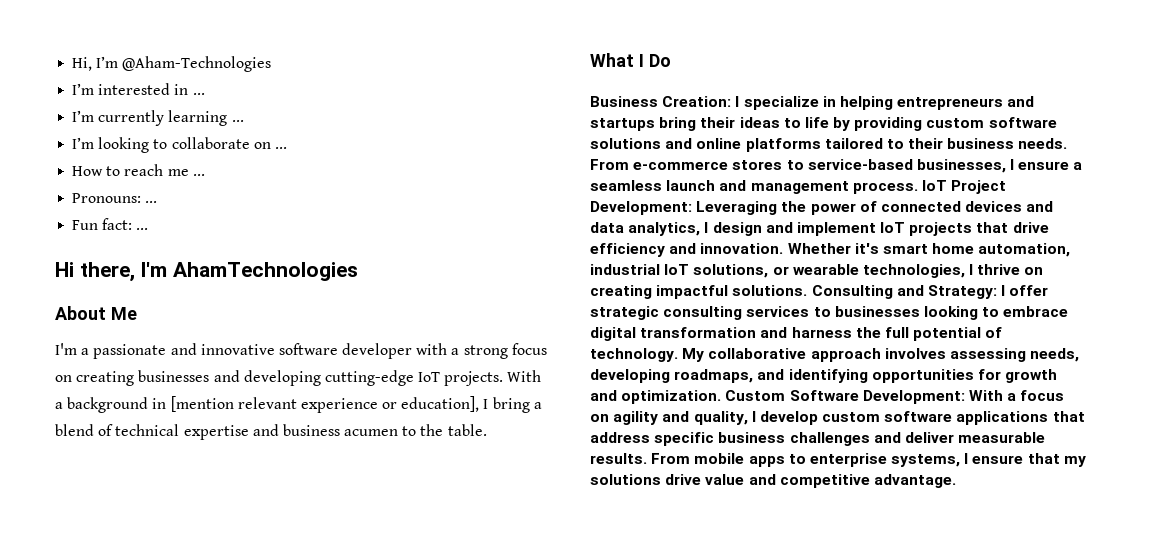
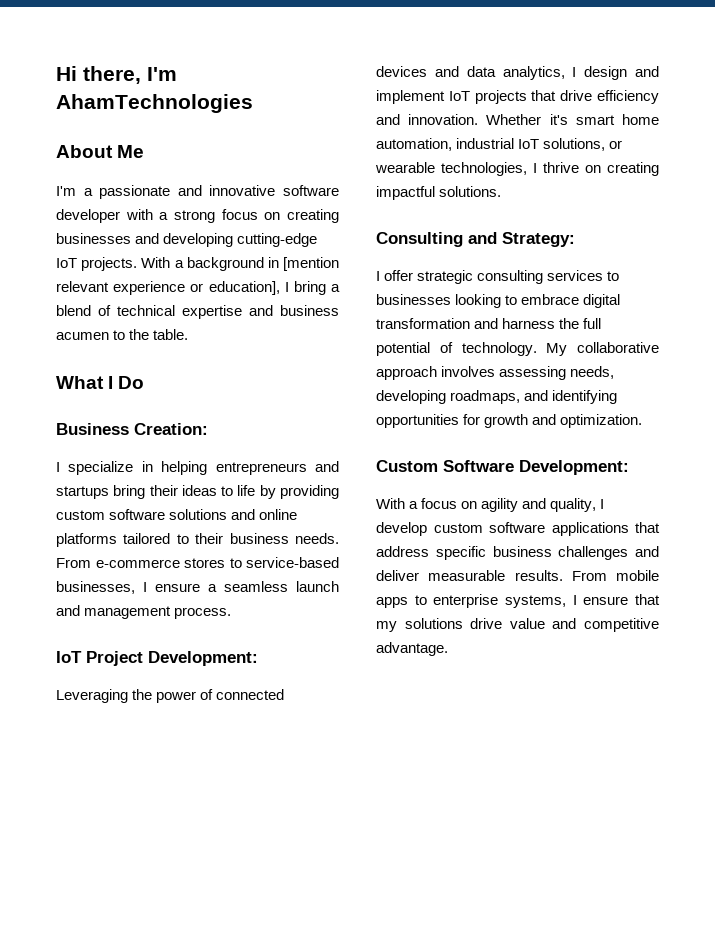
[72,56,272,72] [72,83,205,95] [72,110,244,126] [72,137,287,153] [72,164,205,176] [72,193,158,203] [72,218,149,230] Hi, I’m @Aham-Technologies // I’m interested in ... // I’m currently learning ... // I’m looking to collaborate on ... // How to reach me ... // Pronouns: ... // Fun fact: ... // -> (56, 73) none
(732, 101) none -> (208, 429) //
(918, 188) none -> (232, 613) //
(692, 208) none -> (258, 658) //
(808, 290) none -> (502, 191) //
(997, 292) none -> (575, 239) //
(722, 397) none -> (643, 421) //
(965, 397) none -> (629, 467) //

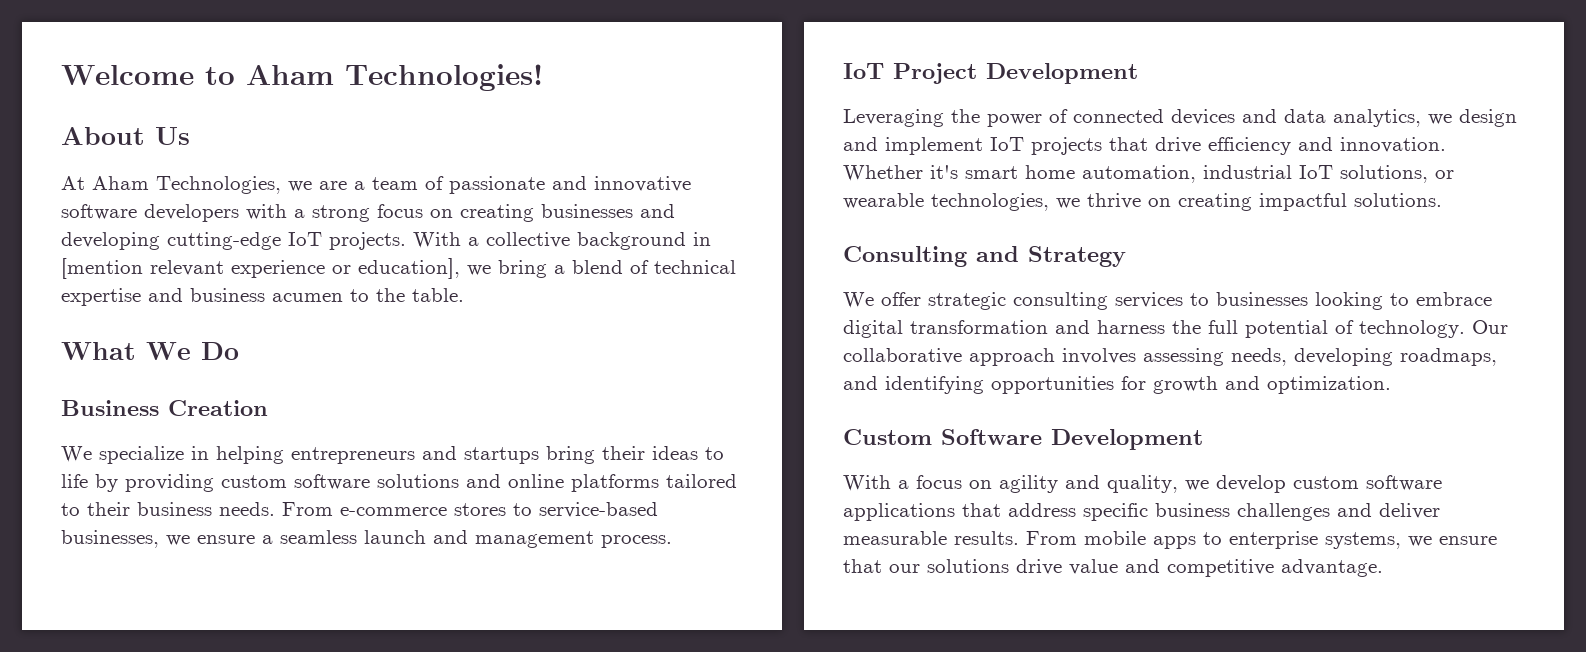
[56,66,177,84] [56,94,253,113] [56,145,145,158] [56,186,93,196] Hi there, I'm AhamTechnologies // About Me // I'm a -> [61,64,543,91] [61,127,190,145] [61,176,444,194] Welcome to Aham Technologies! // About Us // At Aham Technologies, we are a team of
[56,209,120,223] developer -> [144,204,239,222] developers
(184, 264) none -> [486,232,570,248] collective
[284,282,289,292] I -> [467,265,491,276] we
[108,376,114,389] I -> [146,342,191,360] We
[134,423,208,435] [56,462,60,472] Creation: // I -> [168,400,268,416] [61,446,92,462] Creation // We
[143,582,147,592] I -> [166,535,190,546] we
[148,651,258,666] Development: -> [986,63,1138,84] Development
[572,67,577,77] I -> [1428,114,1452,125] we
[533,163,537,173] I -> [1056,198,1080,209] we
[502,232,575,247] [376,271,380,281] Strategy: // I -> [1028,246,1126,267] [843,292,874,308] Strategy // We
[546,343,568,356] My -> [1472,320,1508,334] Our
[519,460,629,475] Development: -> [1051,429,1203,450] Development
[600,499,605,509] I -> [1185,480,1209,491] we
[572,595,577,605] I -> [1408,536,1432,547] we
[376,621,397,632] my -> [889,564,920,573] our

